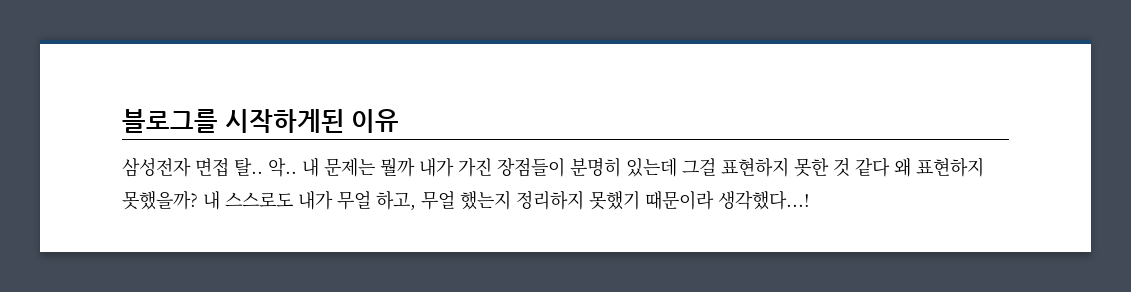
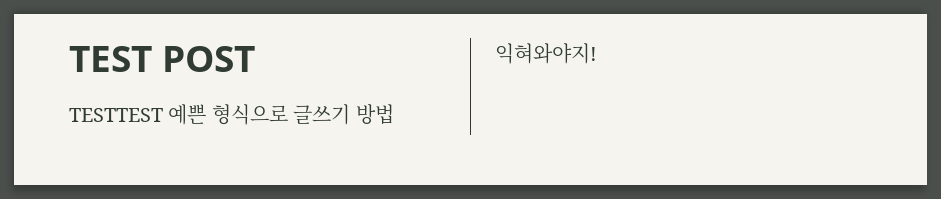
[122,109,400,133] [122,157,984,177] [122,190,810,211] 블로그를 시작하게된 이유 // 삼성전자 면접 탈.. 악.. 내 문제는 뭘까 내가 가진 장점들이 분명히 있는데 그걸 표현하지 못한 것 같다 왜 표현하지 못했을까? 내 스스로도 내가 무얼 하고, 무얼 했는지 정리하지 못했기 때문이라 생각했다...! -> [69,46,255,72] [69,104,394,125] [495,43,597,64] TEST POST // TESTTEST 예쁜 형식으로 글쓰기 방법 익혀와야지!

